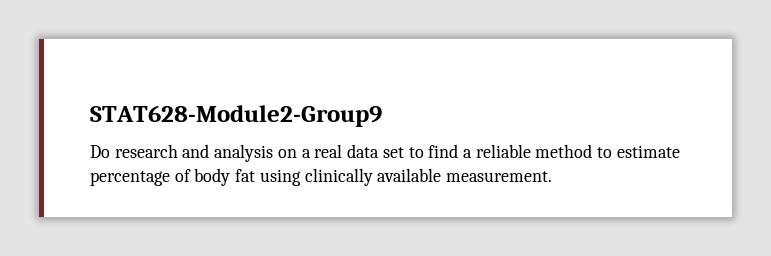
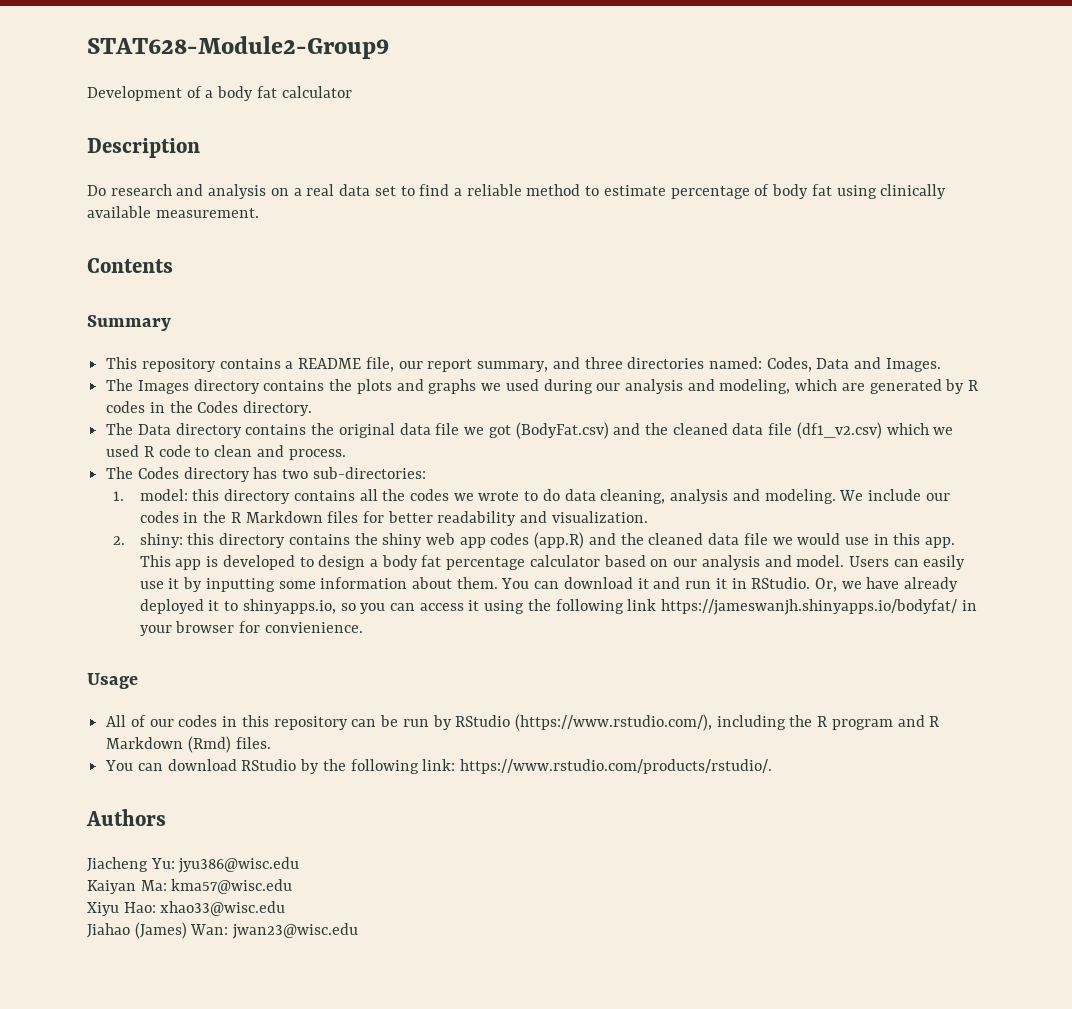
(382, 116) none -> [87,86,352,101] [87,138,200,158] // Development of a body fat calculator // Description
(553, 176) none -> [87,258,173,273] [87,315,171,331] [106,357,941,372] [106,379,979,394] [106,401,313,416] [106,422,954,439] [106,445,346,460] [106,467,426,482] [113,489,950,504] [139,511,648,526] [113,532,956,549] [139,555,966,570] [139,577,959,592] [139,599,977,615] [139,621,363,636] [87,673,138,689] [106,714,940,731] [106,736,271,753] [105,759,773,774] [86,809,166,826] [87,857,300,873] [87,879,293,894] [87,901,286,916] [87,922,359,939] // Contents // Summary // This repository contains a README file, our report summary, and three directories named: Codes, Data and Images. // The Images directory contains the plots and graphs we used during our analysis and modeling, which are generated by R codes in the Codes directory. // The Data directory contains the original data file we got (BodyFat.csv) and the cleaned data file (df1_v2.csv) which we used R code to clean and process. // The Codes directory has two sub-directories: // 1. model: this directory contains all the codes we wrote to do data cleaning, analysis and modeling. We include our codes in the R Markdown files for better readability and visualization. // 2. shiny: this directory contains the shiny web app codes (app.R) and the cleaned data file we would use in this app. This app is developed to design a body fat percentage calculator based on our analysis and model. Users can easily use it by inputting some information about them. You can download it and run it in RStudio. Or, we have already deployed it to shinyapps.io, so you can access it using the following link https://jameswanjh.shinyapps.io/bodyfat/ in your browser for convienience. // Usage // All of our codes in this repository can be run by RStudio (https://www.rstudio.com/), including the R program and R Markdown (Rmd) files. // You can download RStudio by the following link: https://www.rstudio.com/products/rstudio/. // Authors // Jiacheng Yu: jyu386@wisc.edu // Kaiyan Ma: kma57@wisc.edu // Xiyu Hao: xhao33@wisc.edu // Jiahao (James) Wan: jwan23@wisc.edu

